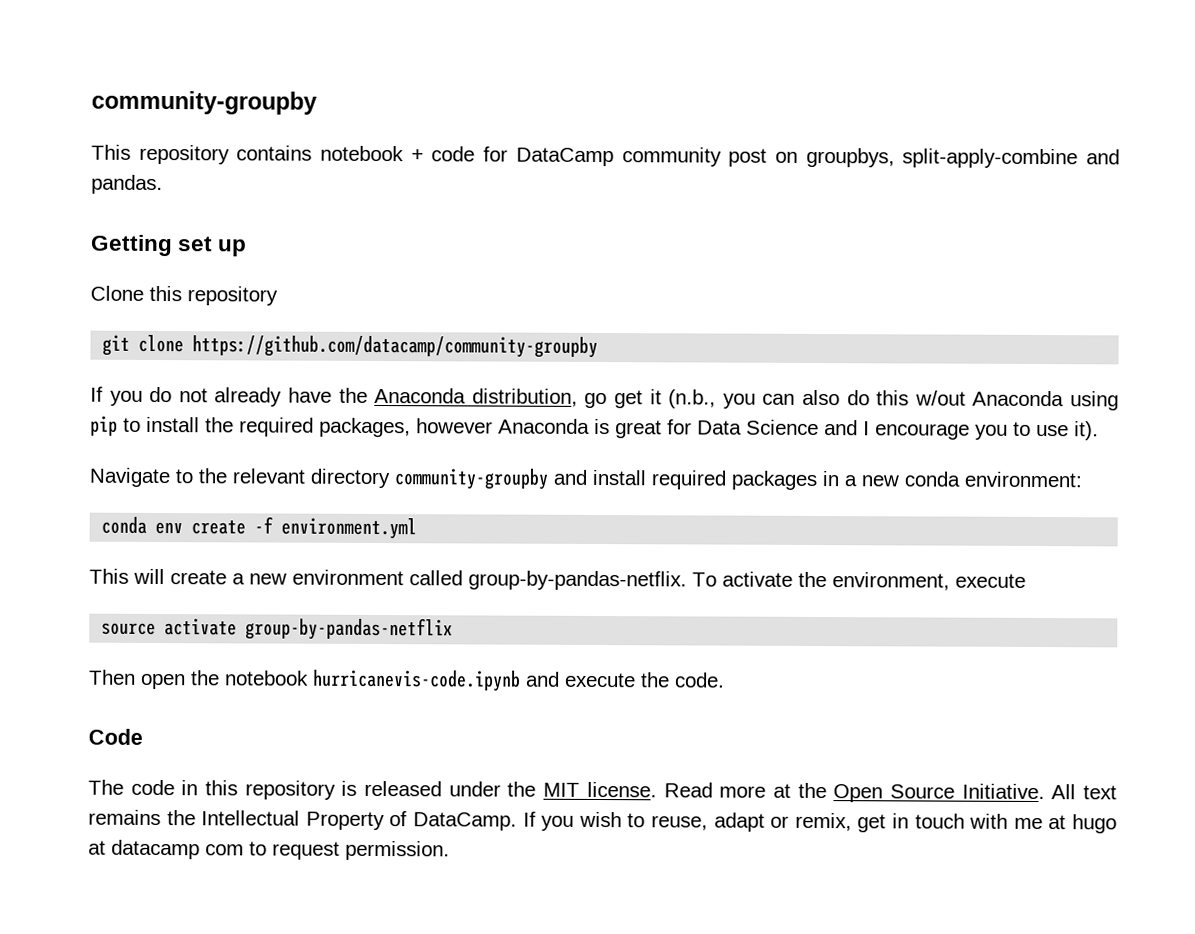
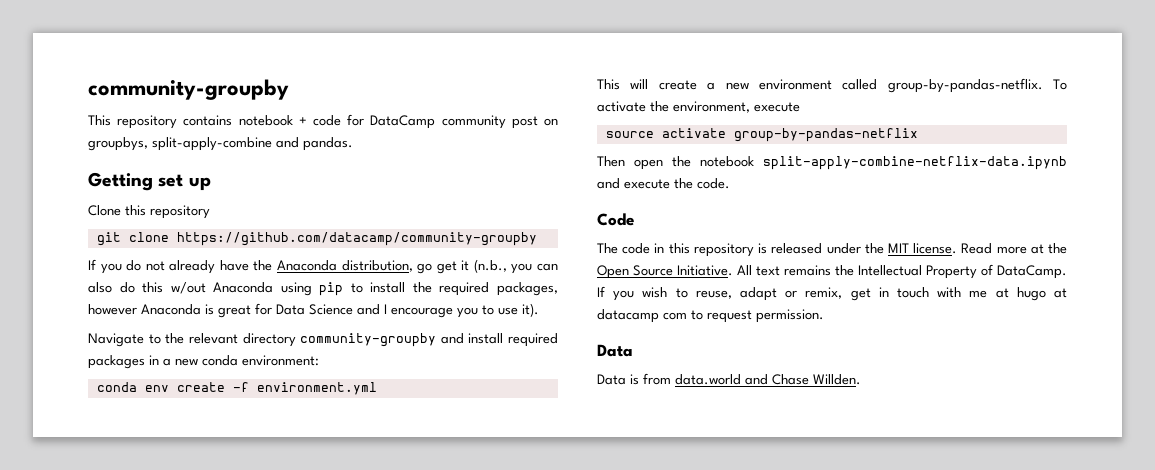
[312,669,521,692] hurricanevis-code.ipynb -> [763,156,1067,170] split-apply-combine-netflix-data.ipynb
(450, 850) none -> [597,344,633,357] [597,373,861,385] // Data // Data is from data.world and Chase Willden.

